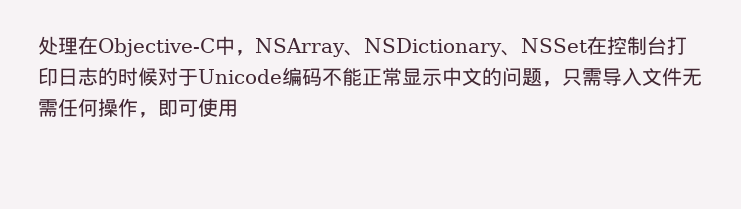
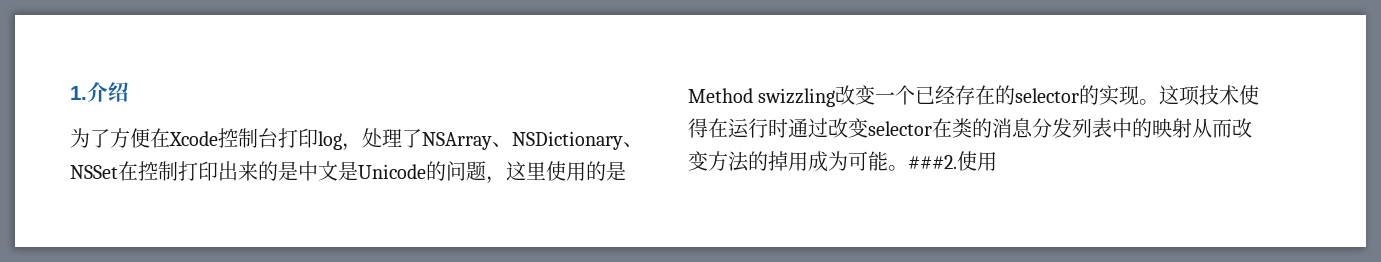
[38,36,255,57] 处理在Objective-C中， -> [70,82,129,102] [70,128,422,151] 1.介绍 // 为了方便在Xcode控制台打印log，处理了
[647,36,687,55] [38,67,702,87] [38,98,198,118] 台打印日志的时候对于Unicode编码不能正常显示中文的问题，只需导入文件无需任何操作，即可 -> [178,161,626,184] [688,85,1260,107] [688,118,1252,138] [688,151,957,172] 打印出来的是中文是Unicode的问题，这里使用的是Method swizzling改变一个已经存在的selector的实现。这项技术使得在运行时通过改变selector在类的消息分发列表中的映射从而改变方法的掉用成为可能。###2.

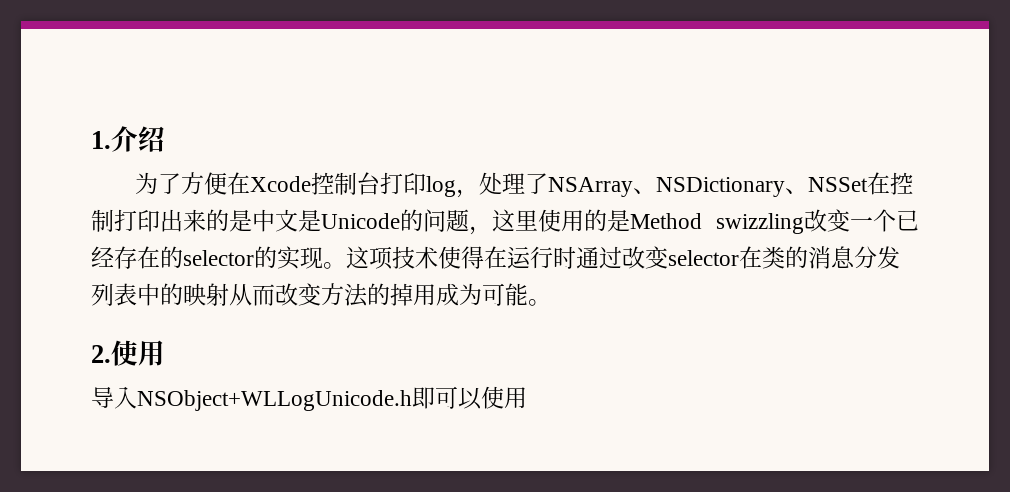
[908,151,997,171] ###2.使用 -> [91,340,165,366] [91,386,527,411] // 2.使用 // 导入NSObject+WLLogUnicode.h即可以使用

